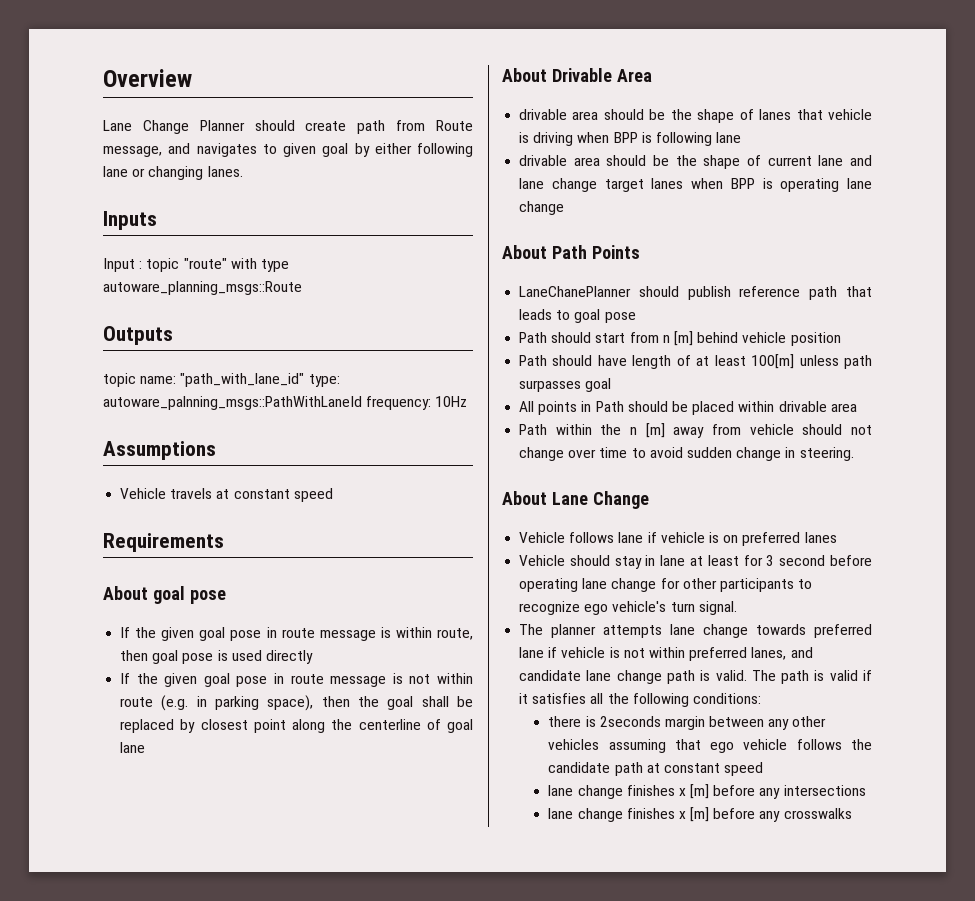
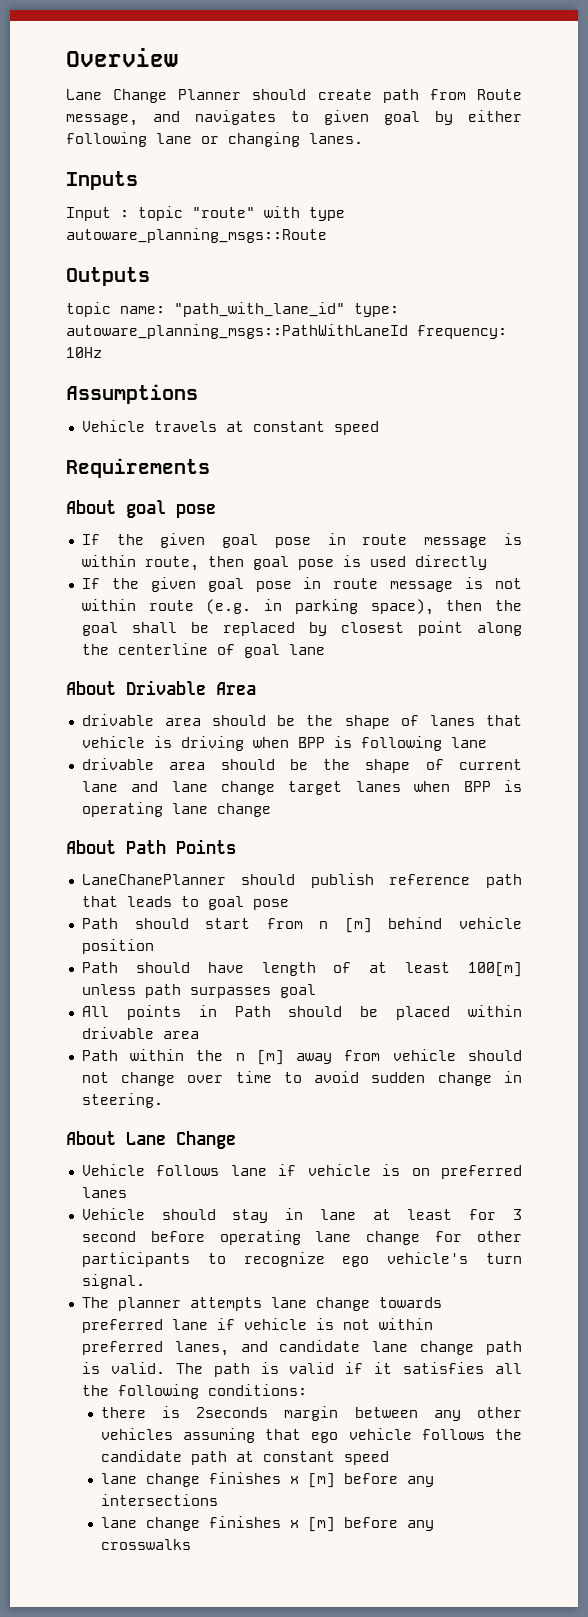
[103,396,362,410] autoware_palnning_msgs::PathWithLaneId -> [66,324,408,339] autoware_planning_msgs::PathWithLaneId

